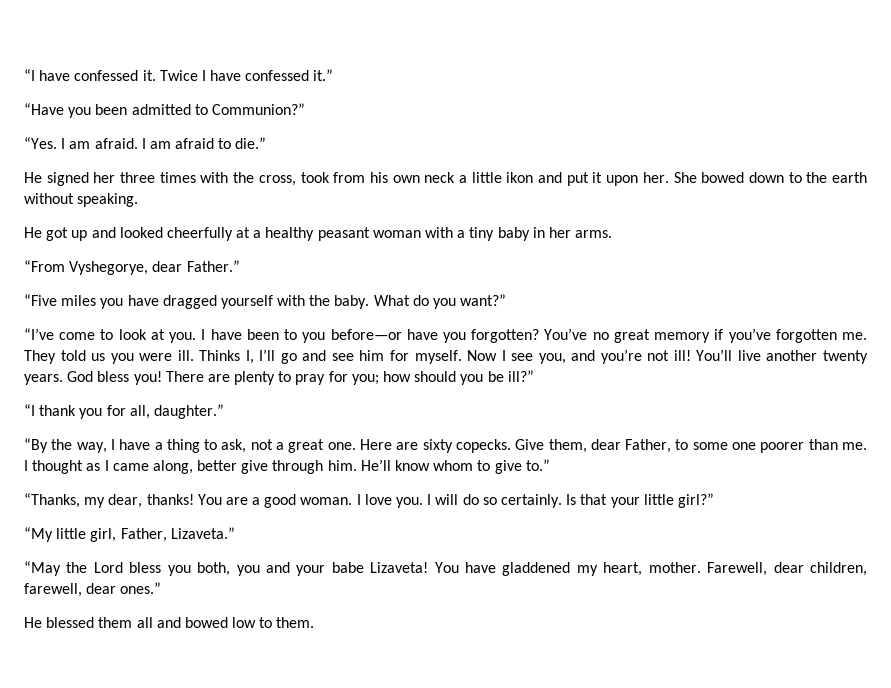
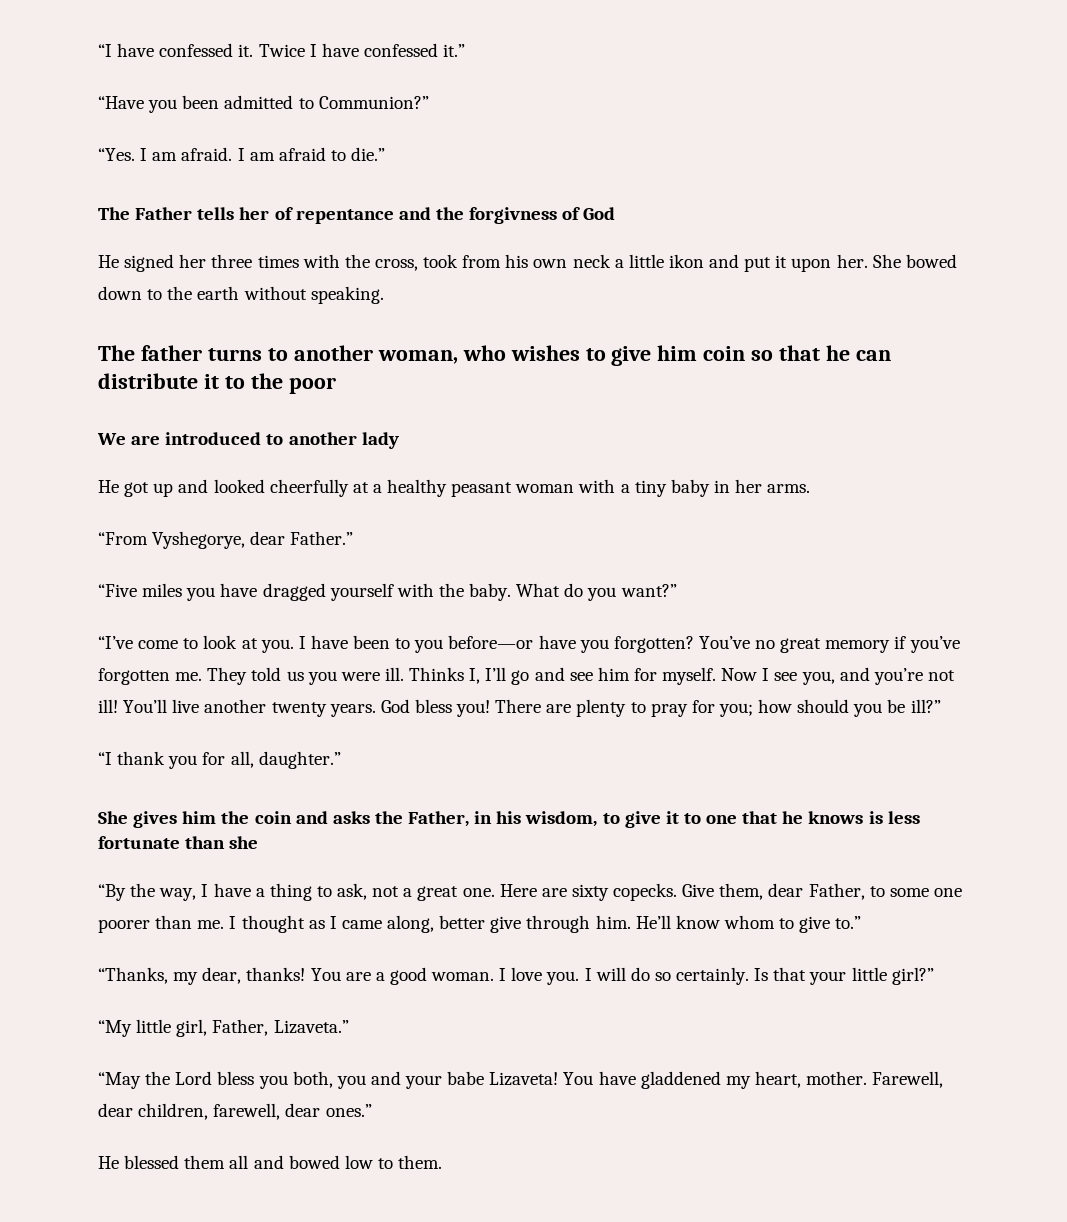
(267, 143) none -> [98,207,616,224] // The Father tells her of repentance and the forgivness of God
(139, 200) none -> [98,345,892,366] [98,373,336,394] [97,432,399,449] // The father turns to another woman, who wishes to give him coin so that he can distribute it to the poor // We are introduced to another lady
(224, 411) none -> [98,811,920,828] [98,836,259,849] // She gives him the coin and asks the Father, in his wisdom, to give it to one that he knows is less fortunate than she

